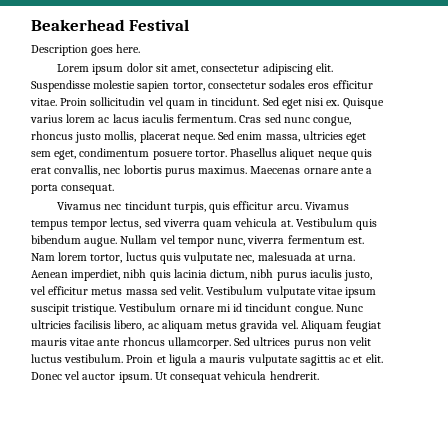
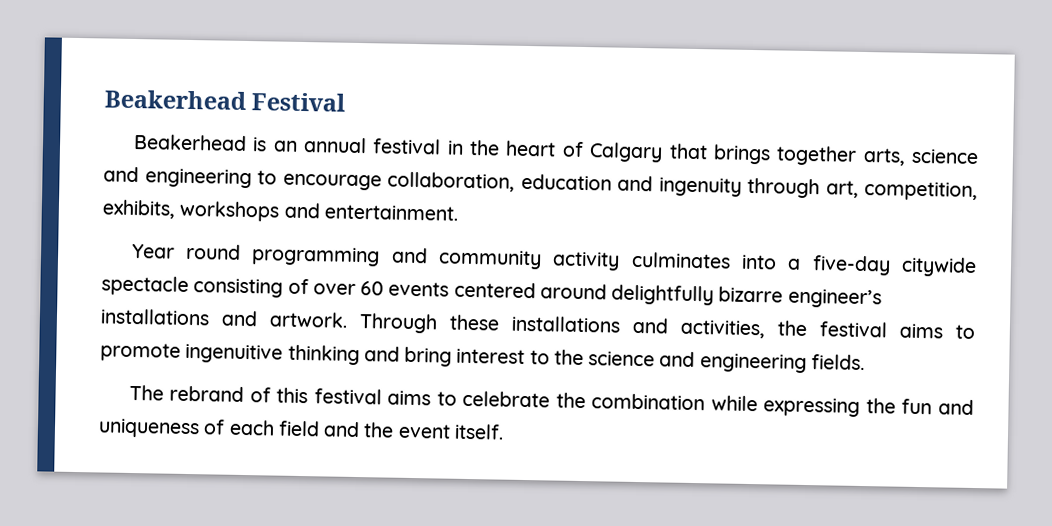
[31,44,141,56] [57,63,333,75] [31,80,373,92] [30,97,384,109] [30,114,352,126] [31,131,367,143] [31,148,372,160] [31,165,373,177] [31,184,115,194] [57,201,349,213] [31,218,378,230] [31,235,364,247] [31,252,356,264] [31,269,373,281] [30,286,377,298] [31,303,363,315] [31,320,382,332] [31,337,372,349] [31,354,383,366] [31,371,319,383] Description goes here. // Lorem ipsum dolor sit amet, consectetur adipiscing elit. Suspendisse molestie sapien tortor, consectetur sodales eros efficitur vitae. Proin sollicitudin vel quam in tincidunt. Sed eget nisi ex. Quisque varius lorem ac lacus iaculis fermentum. Cras sed nunc congue, rhoncus justo mollis, placerat neque. Sed enim massa, ultricies eget sem eget, condimentum posuere tortor. Phasellus aliquet neque quis erat convallis, nec lobortis purus maximus. Maecenas ornare ante a porta consequat. // Vivamus nec tincidunt turpis, quis efficitur arcu. Vivamus tempus tempor lectus, sed viverra quam vehicula at. Vestibulum quis bibendum augue. Nullam vel tempor nunc, viverra fermentum est. Nam lorem tortor, luctus quis vulputate nec, malesuada at urna. Aenean imperdiet, nibh quis lacinia dictum, nibh purus iaculis justo, vel efficitur metus massa sed velit. Vestibulum vulputate vitae ipsum suscipit tristique. Vestibulum ornare mi id tincidunt congue. Nunc ultricies facilisis libero, ac aliquam metus gravida vel. Aliquam feugiat mauris vitae ante rhoncus ullamcorper. Sed ultrices purus non velit luctus vestibulum. Proin et ligula a mauris vulputate sagittis ac et elit. Donec vel auctor ipsum. Ut consequat vehicula hendrerit. -> [132,133,979,166] [103,166,978,202] [102,199,458,222] [131,243,978,278] [101,275,882,309] [100,308,975,339] [100,342,865,374] [128,384,974,417] [98,418,504,440] Beakerhead is an annual festival in the heart of Calgary that brings together arts, science and engineering to encourage collaboration, education and ingenuity through art, competition, exhibits, workshops and entertainment. // Year round programming and community activity culminates into a five-day citywide spectacle consisting of over 60 events centered around delightfully bizarre engineer’s installations and artwork. Through these installations and activities, the festival aims to promote ingenuitive thinking and bring interest to the science and engineering fields. // The rebrand of this festival aims to celebrate the combination while expressing the fun and uniqueness of each field and the event itself.

